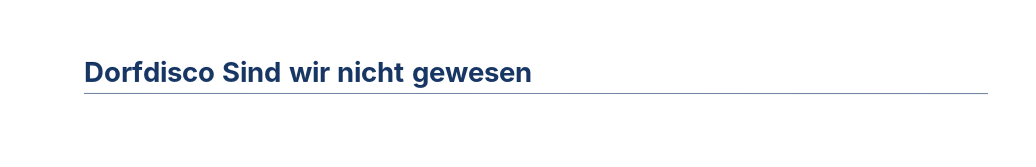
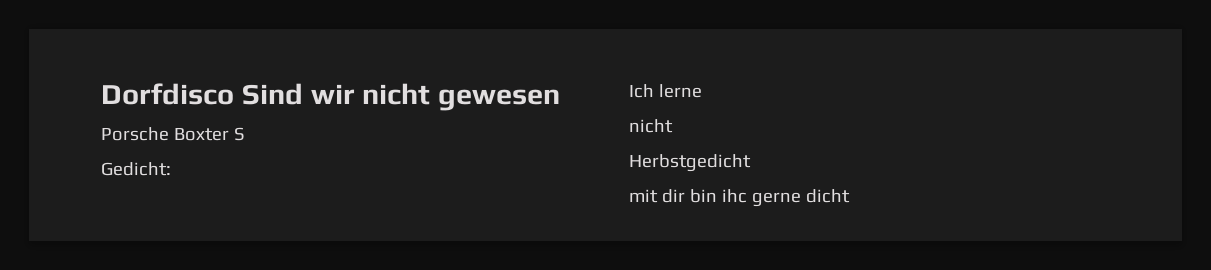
(533, 77) none -> [101,127,245,141] [101,162,171,176] [629,84,702,98] [629,119,673,133] [629,154,751,172] [629,189,850,207] // Porsche Boxter S // Gedicht: // Ich lerne // nicht // Herbstgedicht // mit dir bin ihc gerne dicht

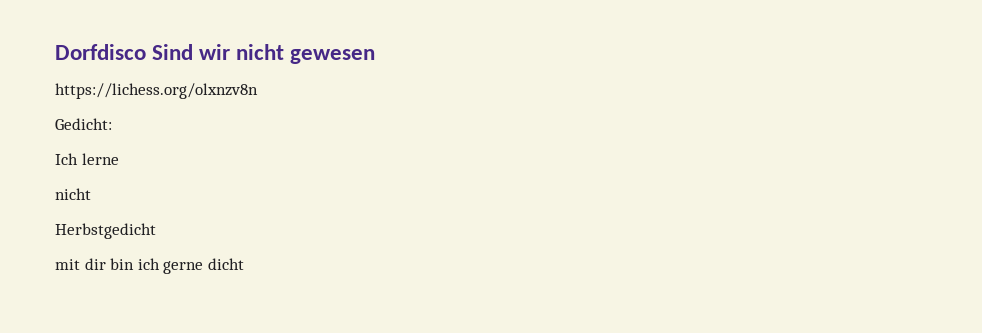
[101,127,245,141] Porsche Boxter S -> [55,83,258,99] https://lichess.org/olxnzv8n
[721,189,747,203] ihc -> [137,258,160,270] ich

